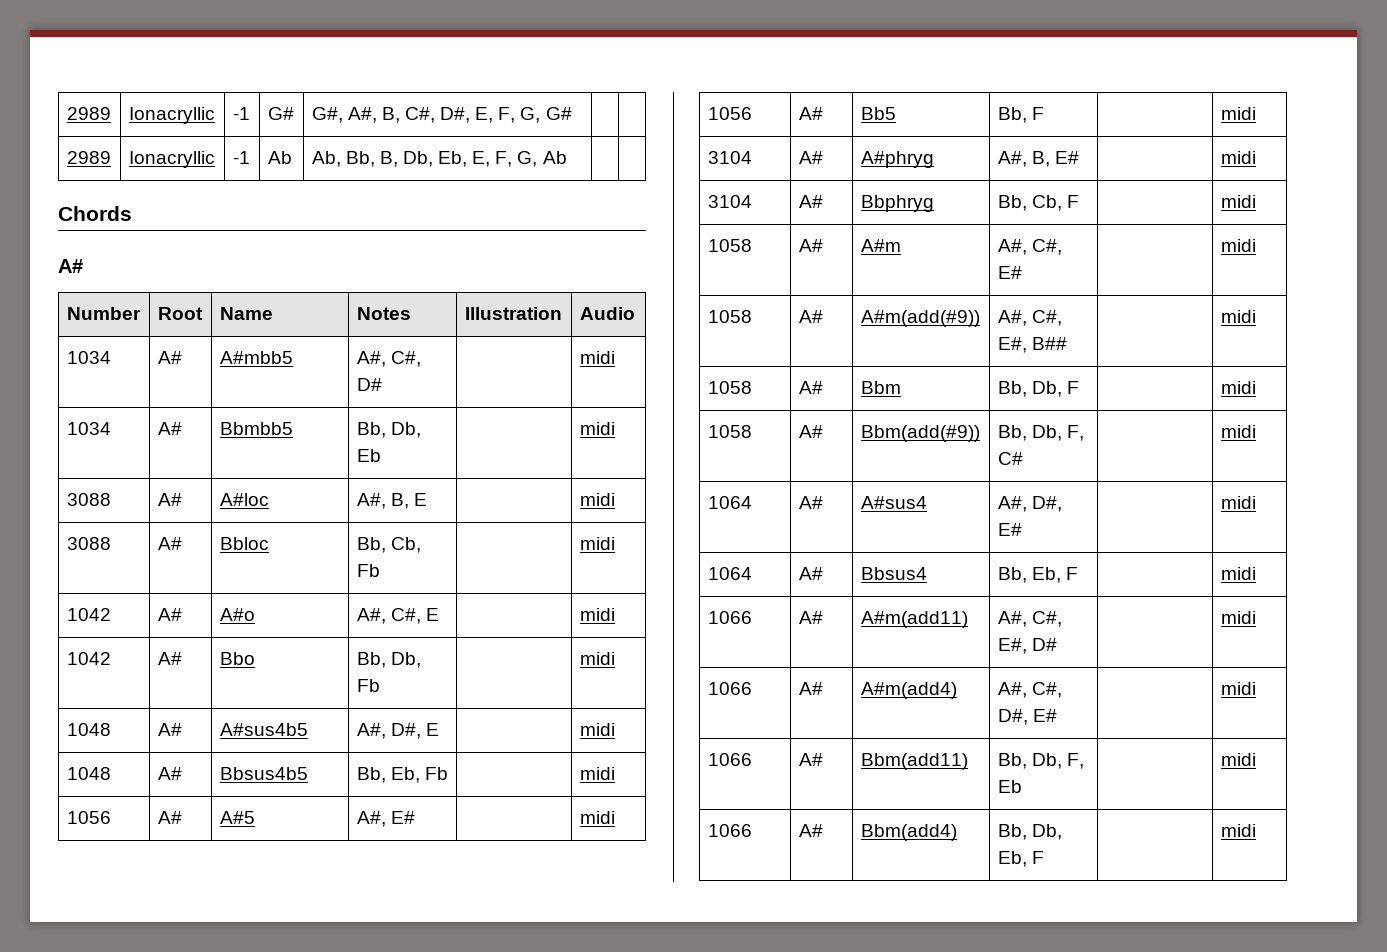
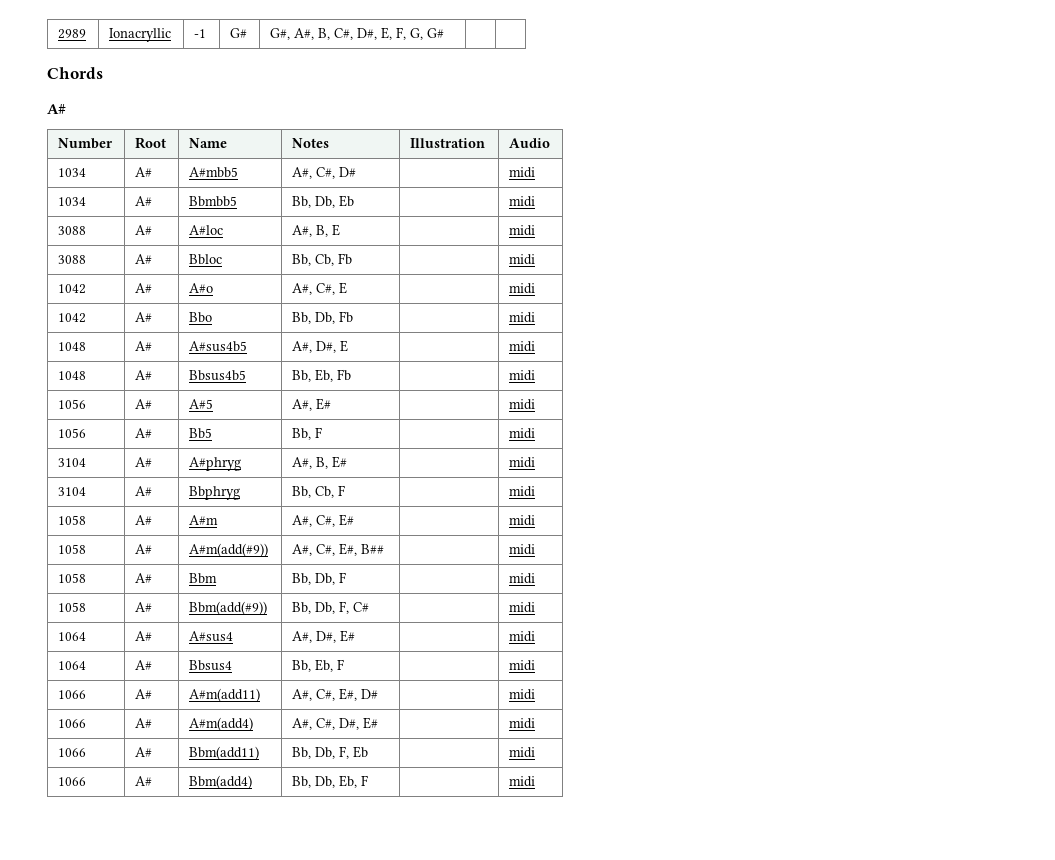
[66,151,111,164] [128,151,215,168] [232,151,250,164] [267,151,292,164] [311,151,567,167] // 2989 | Ionacryllic | -1 | Ab | Ab, Bb, B, Db, Eb, E, F, G, Ab | | -> (445, 33) none

